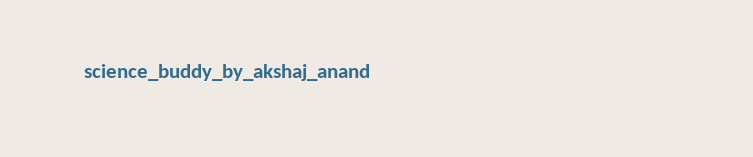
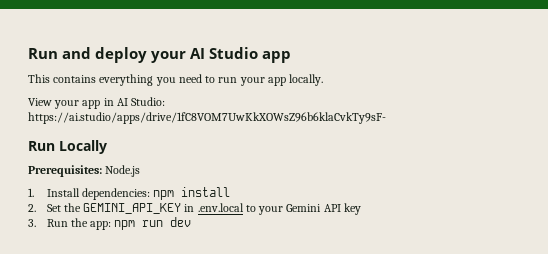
[84,64,370,81] science_buddy_by_akshaj_anand -> [28,47,291,63] [28,74,324,86] [28,97,166,109] [28,112,386,124] [28,140,107,154] [28,165,141,177] [28,187,231,200] [28,203,361,215] [28,217,192,230] Run and deploy your AI Studio app // This contains everything you need to run your app locally. // View your app in AI Studio: https://ai.studio/apps/drive/1fC8VOM7UwKkXOWsZ96b6klaCvkTy9sF- // Run Locally // Prerequisites: Node.js // 1. Install dependencies: npm install // 2. Set the GEMINI_API_KEY in .env.local to your Gemini API key // 3. Run the app: npm run dev

